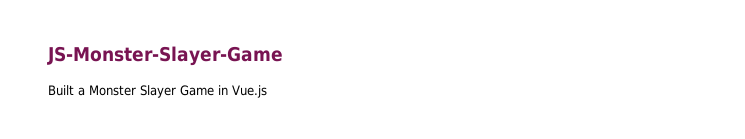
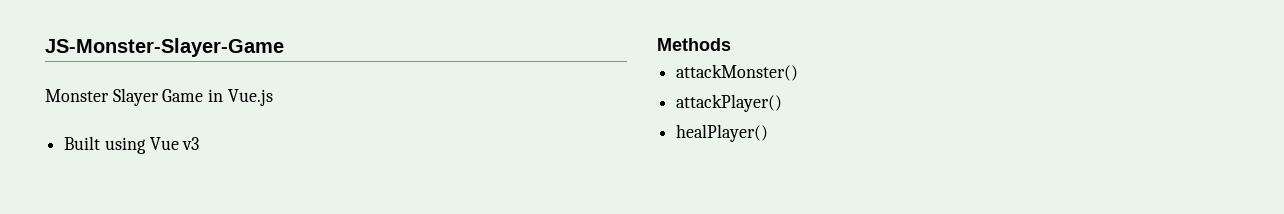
[48,85,85,96] Built a -> (284, 47) none
(267, 91) none -> [64,136,200,154] [657,38,731,51] [676,64,799,81] [676,94,783,112] [676,124,769,142] // Built using Vue v3 // Methods // attackMonster() // attackPlayer() // healPlayer()

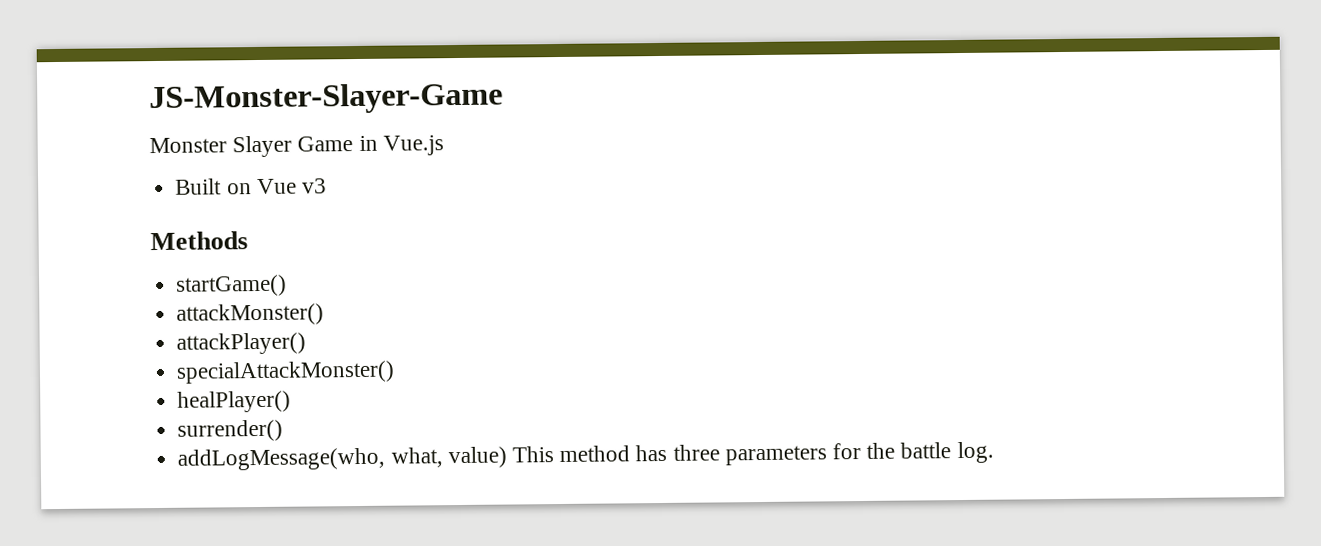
[104,137,146,154] using -> [226,183,252,195] on
(731, 44) none -> [176,274,288,297] // startGame()
(783, 103) none -> [176,360,396,384] // specialAttackMonster()
(769, 133) none -> [177,419,284,442] [177,441,994,471] // surrender() // addLogMessage(who, what, value) This method has three parameters for the battle log.

